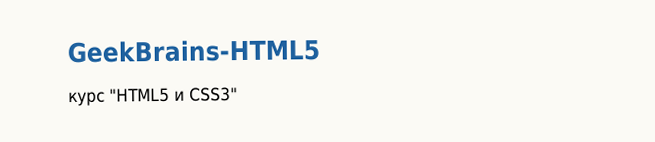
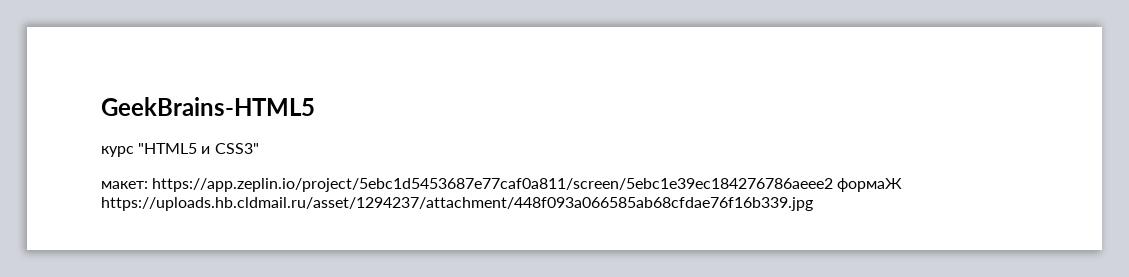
(238, 94) none -> [101,178,903,192] [101,197,813,211] // макет: https://app.zeplin.io/project/5ebc1d5453687e77caf0a811/screen/5ebc1e39ec184276786aeee2 формаЖ https://uploads.hb.cldmail.ru/asset/1294237/attachment/448f093a066585ab68cfdae76f16b339.jpg

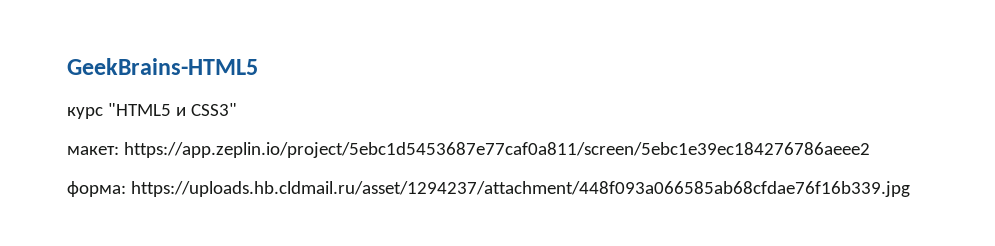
[837,178,903,192] формаЖ -> [67,181,126,197] // форма:

